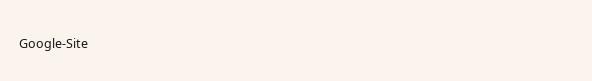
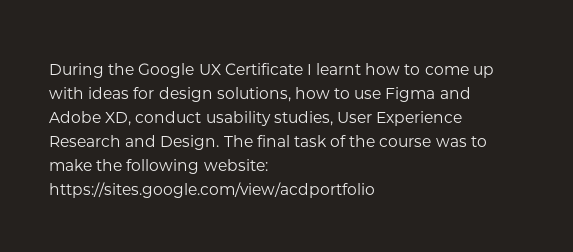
[19,38,88,51] Google-Site -> [49,63,494,78] [49,87,471,102] [49,111,463,126] [49,135,487,150] [49,159,268,174] [49,182,375,198] During the Google UX Certificate I learnt how to come up with ideas for design solutions, how to use Figma and Adobe XD, conduct usability studies, User Experience Research and Design. The final task of the course was to make the following website: https://sites.google.com/view/acdportfolio

